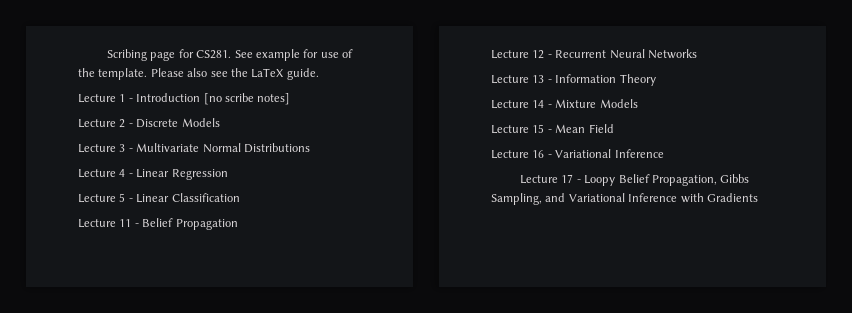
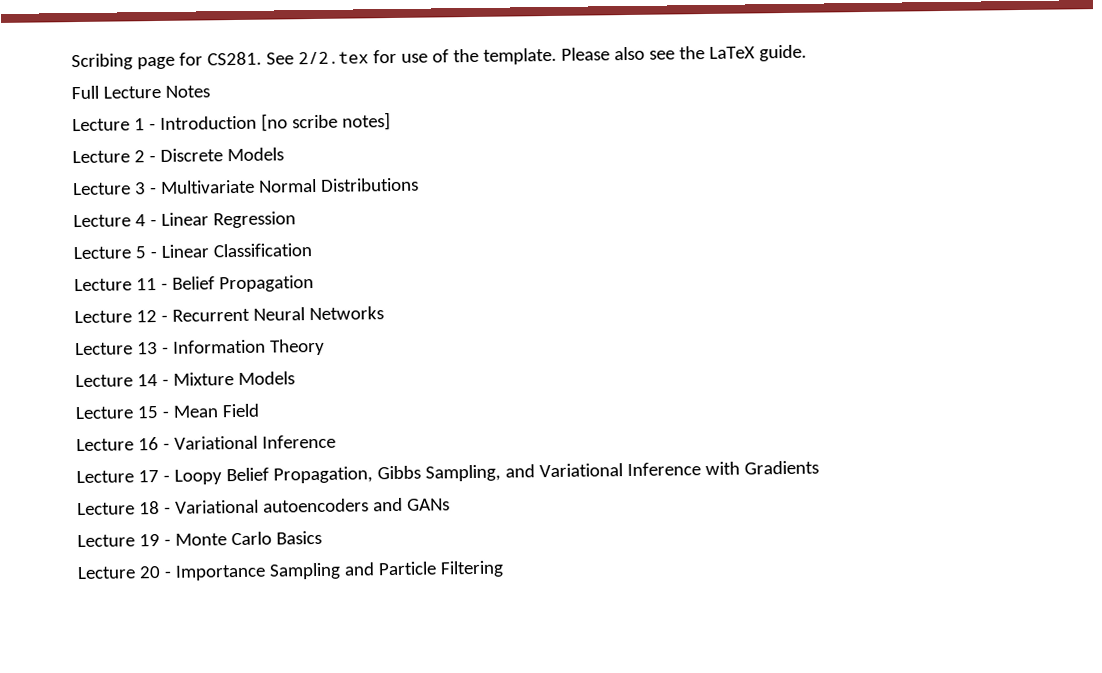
[255,49,300,61] example -> [297,51,369,65] 2/2.tex
(319, 74) none -> [71,85,210,100] // Full Lecture Notes
(758, 197) none -> [77,497,450,516] [77,530,322,548] [77,560,504,581] // Lecture 18 - Variational autoencoders and GANs // Lecture 19 - Monte Carlo Basics // Lecture 20 - Importance Sampling and Particle Filtering

